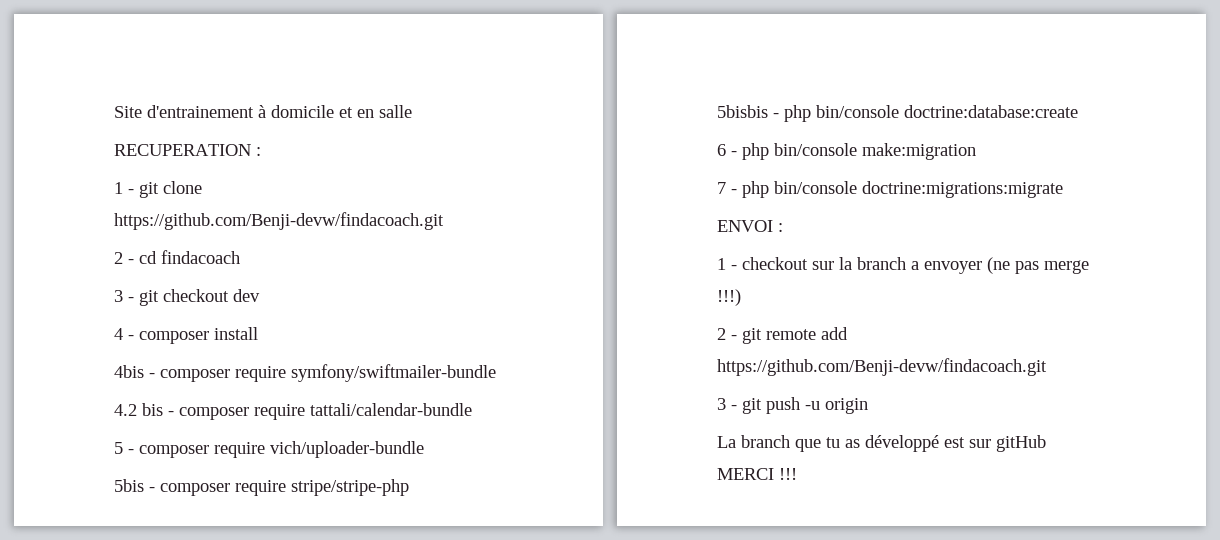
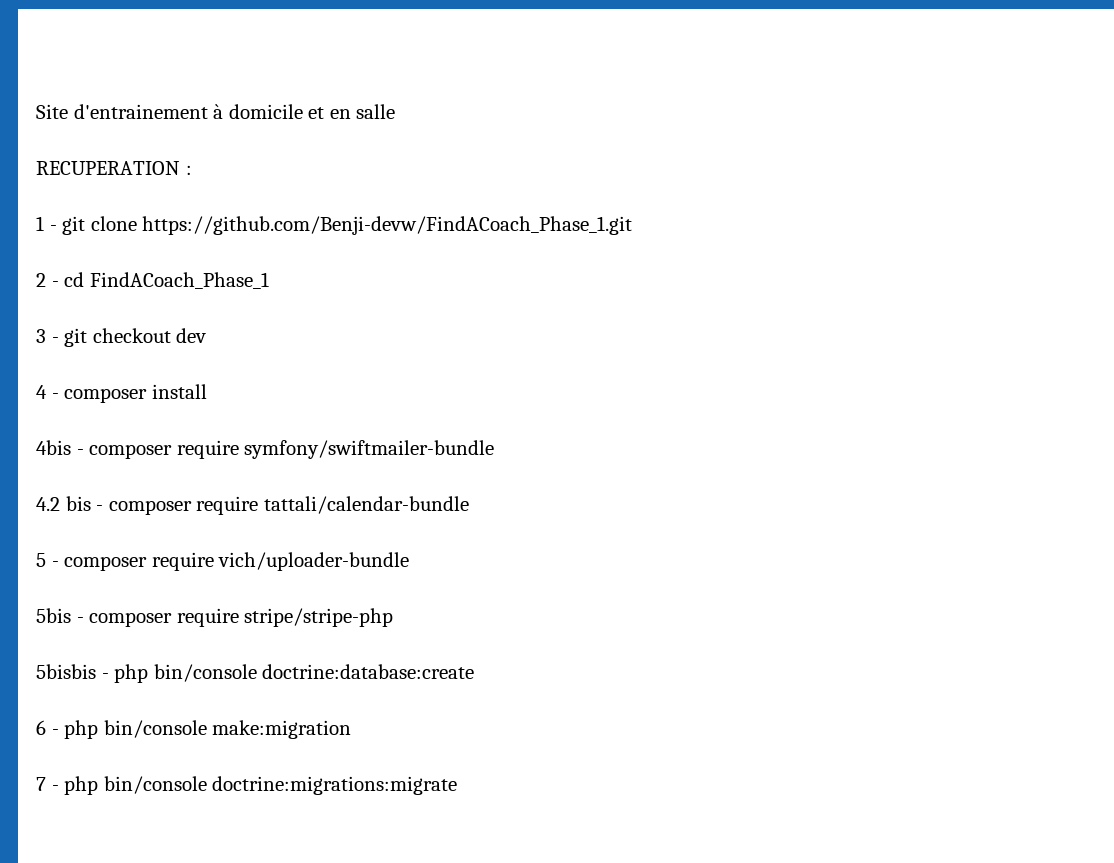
[114,212,444,230] https://github.com/Benji-devw/findacoach.git -> [142,216,633,235] https://github.com/Benji-devw/FindACoach_Phase_1.git
[161,250,240,264] findacoach -> [89,272,269,289] FindACoach_Phase_1
[717,220,783,232] [717,257,1089,274] [717,289,741,306] [717,327,848,344] [717,358,1047,376] [717,397,868,414] [717,435,1046,452] [717,468,797,480] // ENVOI : // 1 - checkout sur la branch a envoyer (ne pas merge !!!) // 2 - git remote add https://github.com/Benji-devw/findacoach.git // 3 - git push -u origin // La branch que tu as développé est sur gitHub MERCI !!! -> (458, 785) none

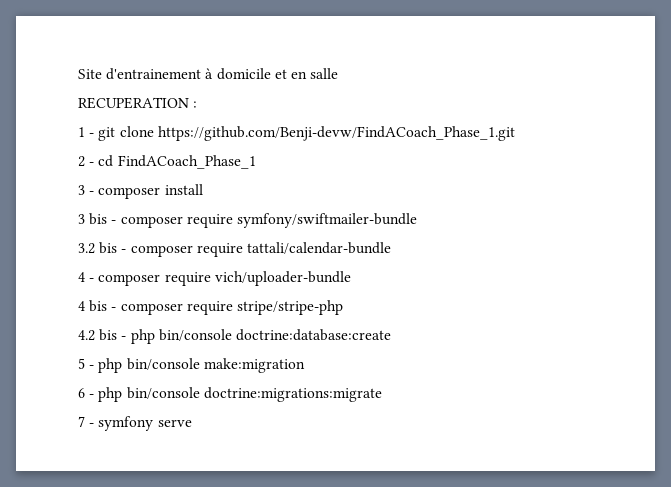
[64,328,207,347] [36,385,59,399] git checkout dev // 4 - -> (95, 193) none
[36,440,71,455] 4bis -> [78,213,108,225] 3 bis
[36,497,60,511] 4.2 -> [78,243,95,254] 3.2
[36,553,46,567] 5 -> [78,272,85,282] 4
[36,608,71,623] 5bis -> [78,300,108,312] 4 bis
[36,664,96,679] 5bisbis -> [78,329,118,341] 4.2 bis
[36,720,46,735] 6 -> [78,358,85,369] 5
[36,777,46,791] 7 -> [78,388,85,398] 6
(458, 785) none -> [78,416,192,431] // 7 - symfony serve

